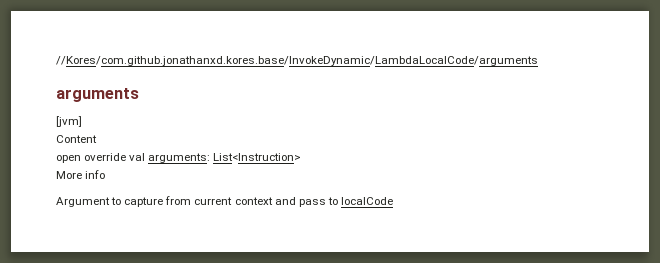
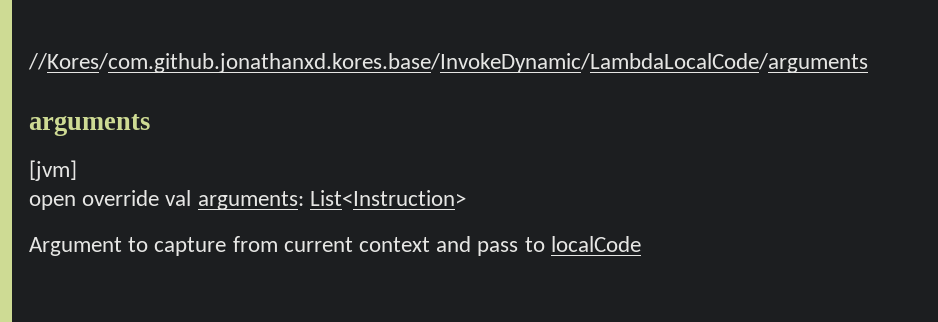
[56,135,97,143] // Content -> (77, 170) none
[56,170,106,179] // More info -> (466, 198) none

